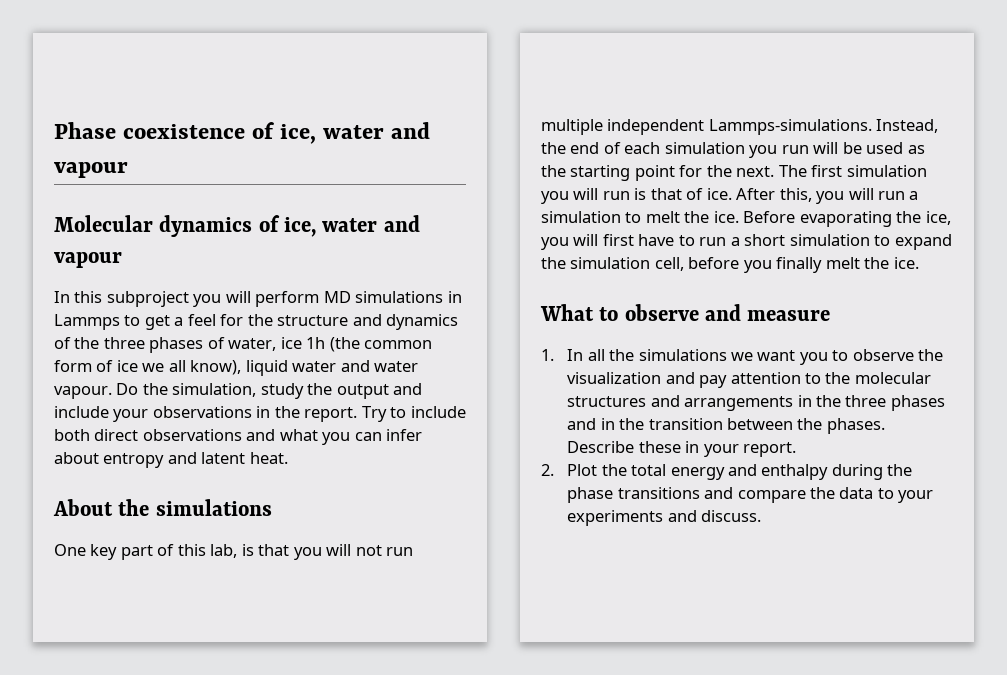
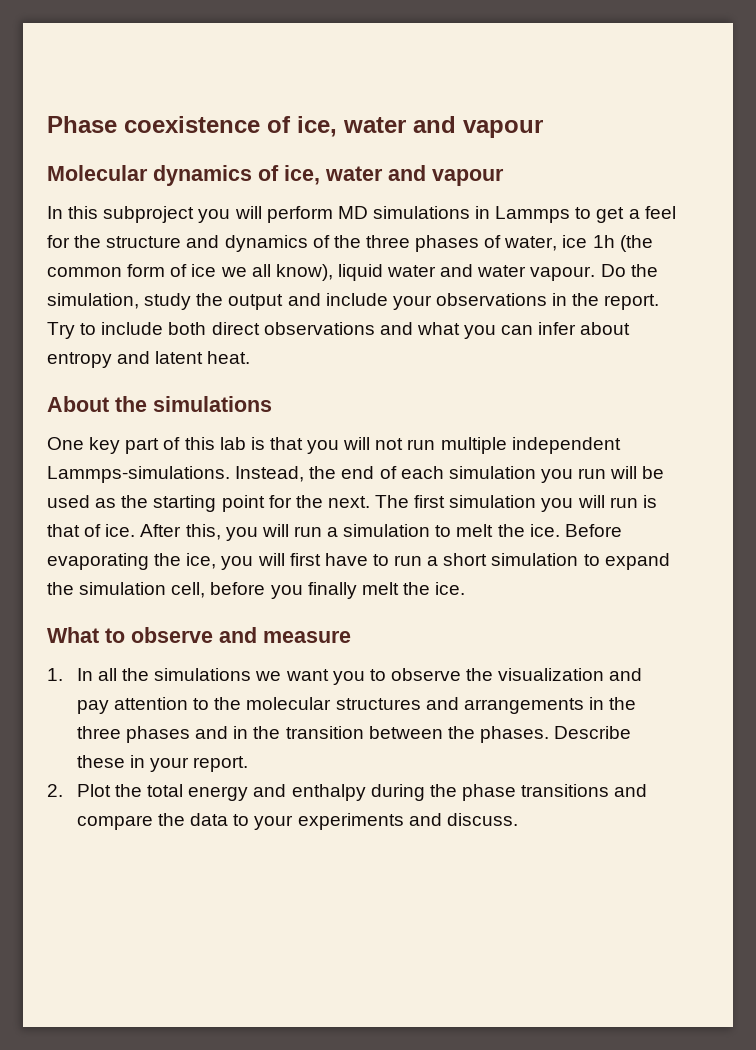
[210,544,238,558] lab, -> [219,437,246,450] lab

